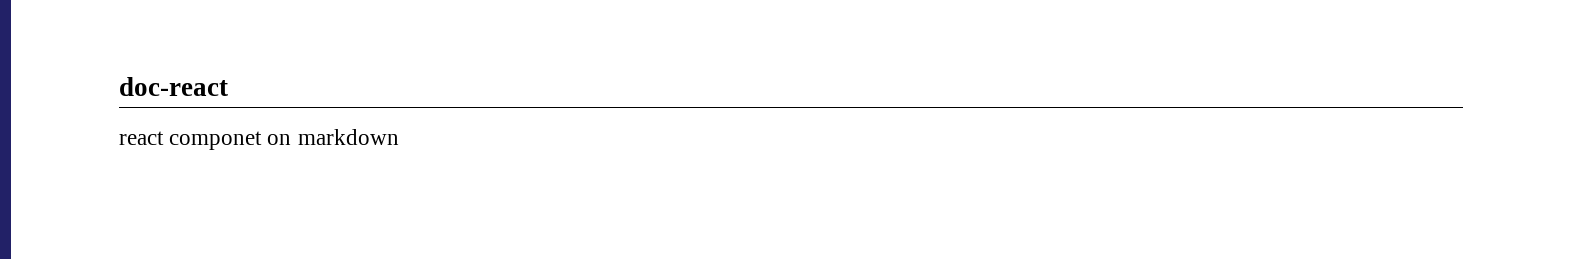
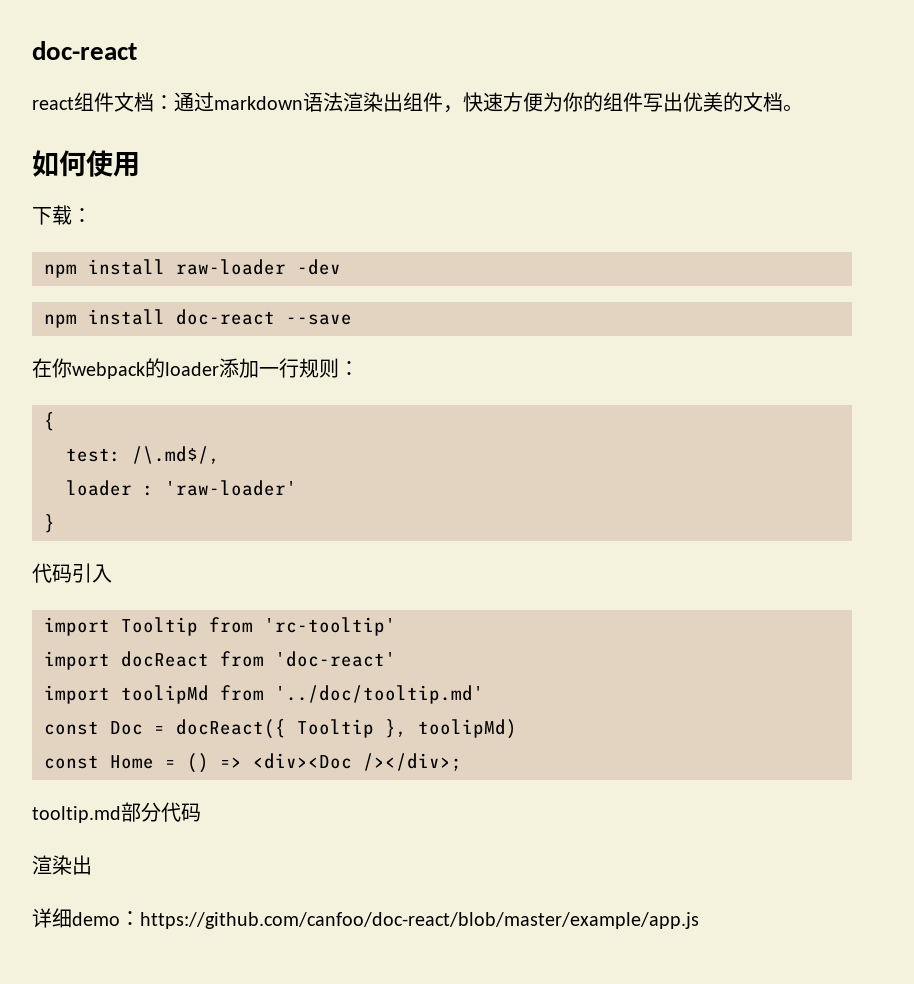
[169,129,399,150] componet on markdown -> [74,92,803,113] [32,150,140,177] [32,205,92,225] [44,259,341,278] [44,309,352,328] [32,358,359,379] [44,412,55,431] [66,446,220,464] [66,480,297,496] [44,514,55,533] [32,563,112,583] [44,617,396,636] [44,651,396,670] [44,685,484,704] [44,719,517,739] [44,753,462,773] [32,802,201,823] [32,855,92,875] [32,908,699,929] 组件文档：通过markdown语法渲染出组件，快速方便为你的组件写出优美的文档。 // 如何使用 // 下载： // npm install raw-loader -dev // npm install doc-react --save // 在你webpack的loader添加一行规则： // { // test: /\.md$/, // loader : 'raw-loader' // } // 代码引入 // import Tooltip from 'rc-tooltip' // import docReact from 'doc-react' // import toolipMd from '../doc/tooltip.md' // const Doc = docReact({ Tooltip }, toolipMd) // const Home = () => <div><Doc /></div>; // tooltip.md部分代码 // 渲染出 // 详细demo：https://github.com/canfoo/doc-react/blob/master/example/app.js

